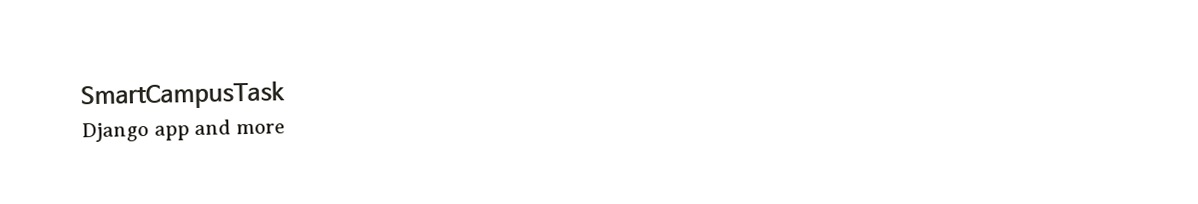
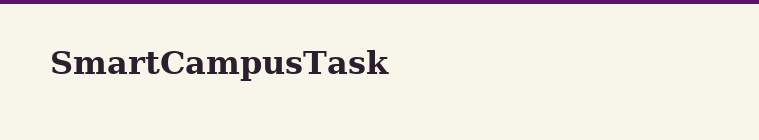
[81,119,286,143] // Django app and more -> (389, 65) none

